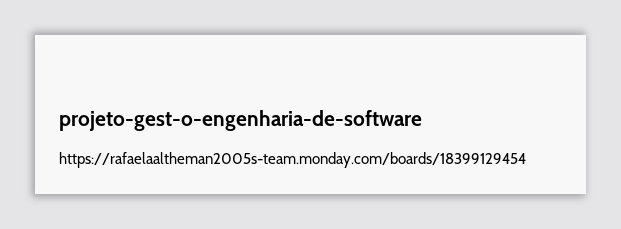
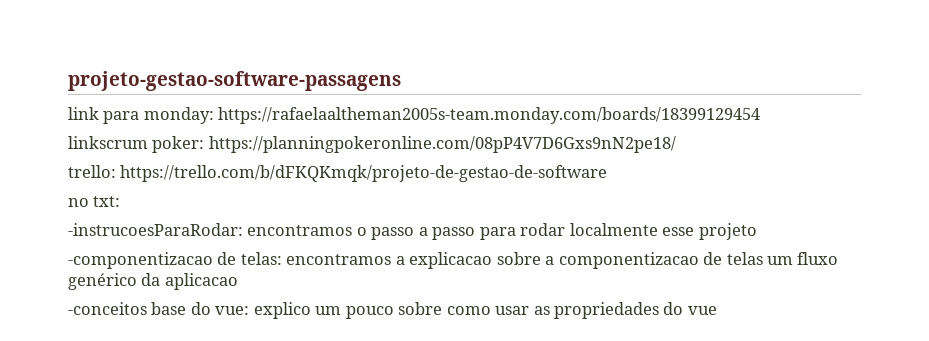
[59,110,422,131] [59,152,526,168] projeto-gest-o-engenharia-de-software // https://rafaelaaltheman2005s-team.monday.com/boards/18399129454 -> [68,71,401,91] [68,107,761,124] [68,136,676,153] [68,165,608,182] [68,196,121,207] [68,223,757,240] [68,252,839,269] [68,273,238,290] [68,302,717,319] projeto-gestao-software-passagens // link para monday: https://rafaelaaltheman2005s-team.monday.com/boards/18399129454 // linkscrum poker: https://planningpokeronline.com/08pP4V7D6Gxs9nN2pe18/ // trello: https://trello.com/b/dFKQKmqk/projeto-de-gestao-de-software // no txt: // -instrucoesParaRodar: encontramos o passo a passo para rodar localmente esse projeto // -componentizacao de telas: encontramos a explicacao sobre a componentizacao de telas um fluxo genérico da aplicacao // -conceitos base do vue: explico um pouco sobre como usar as propriedades do vue

